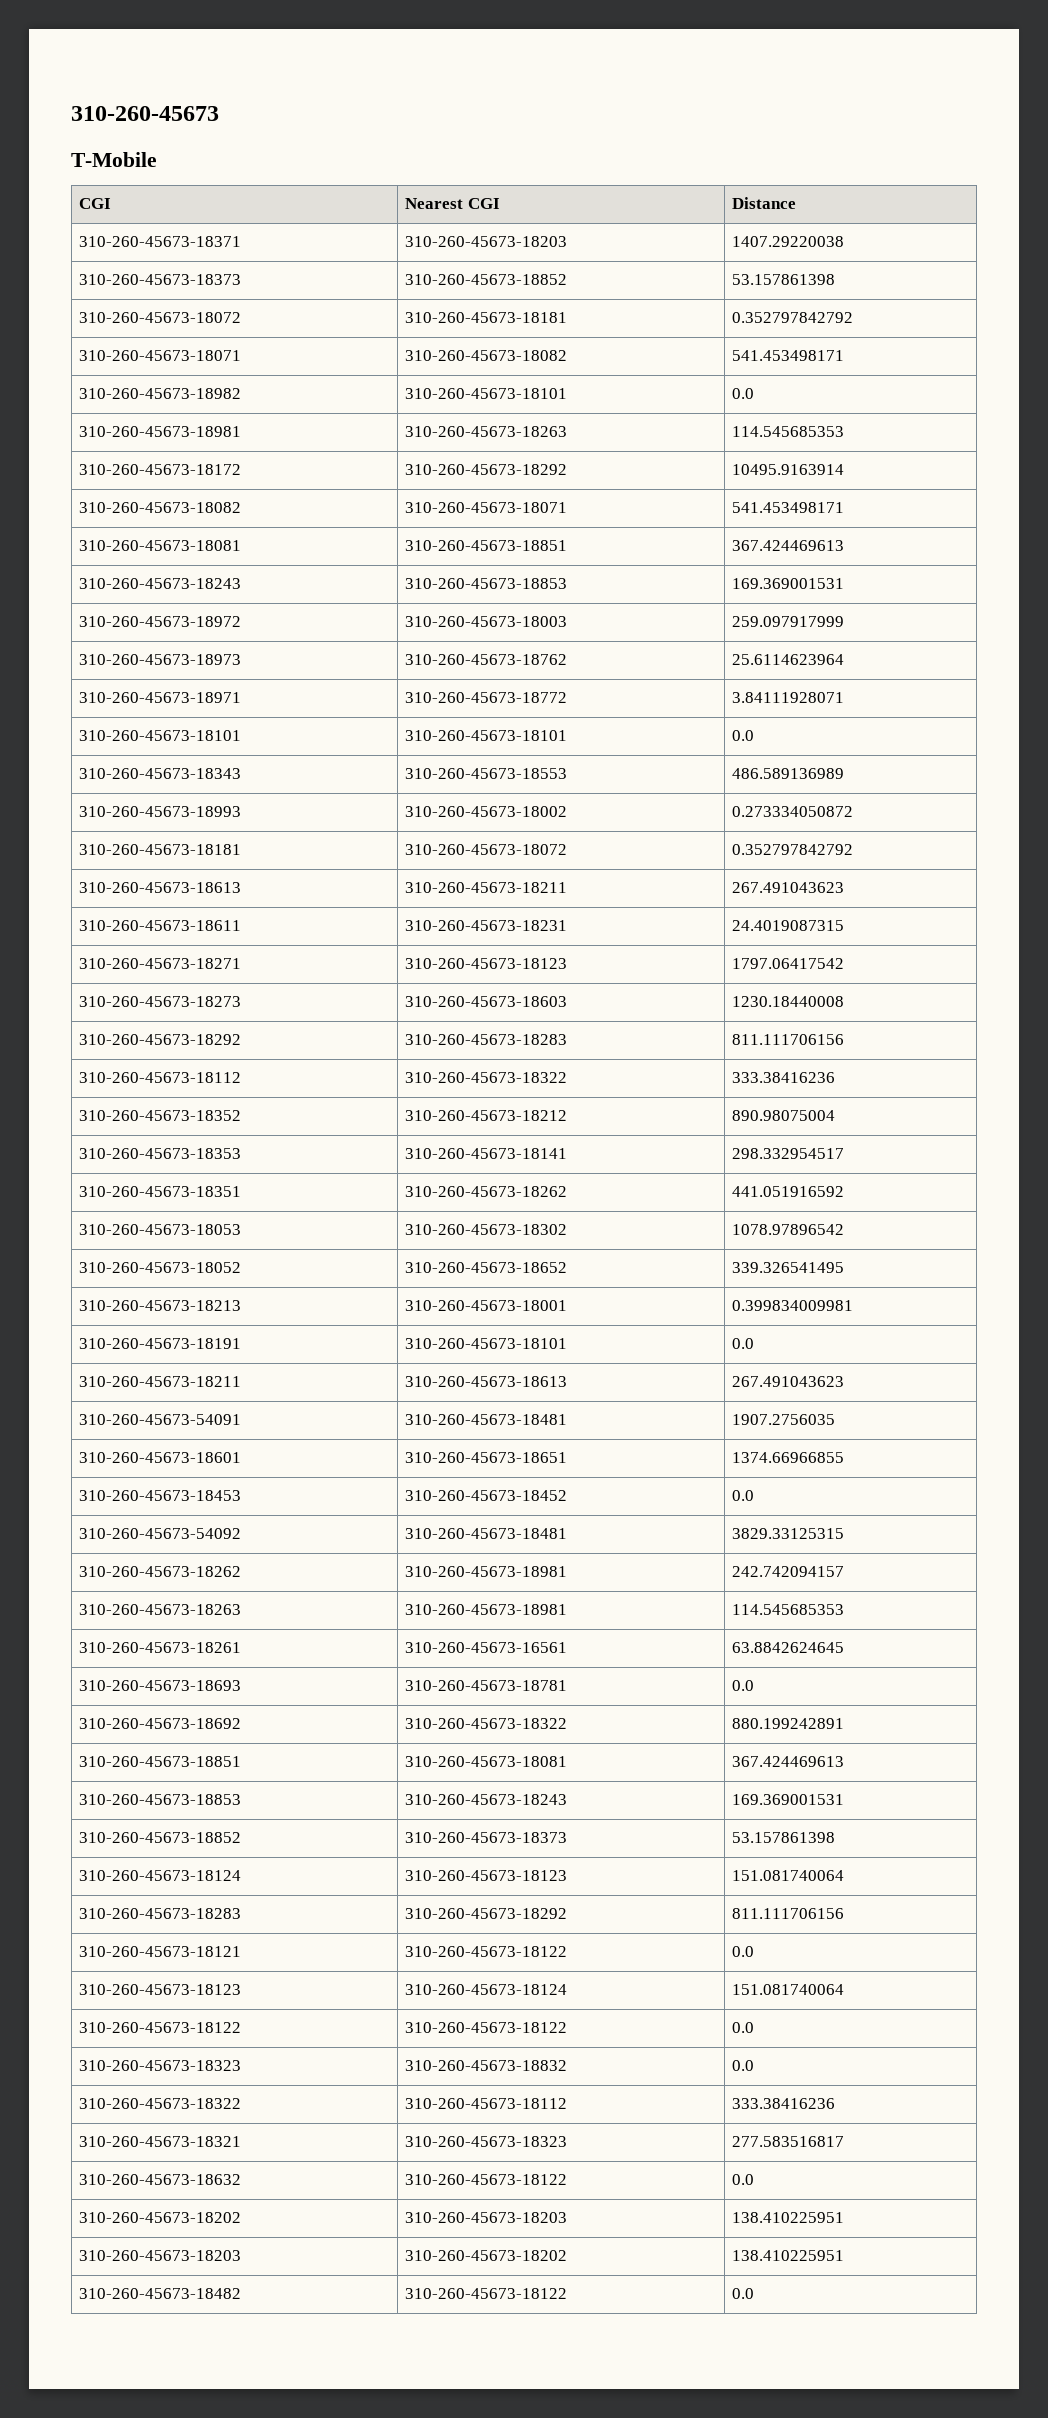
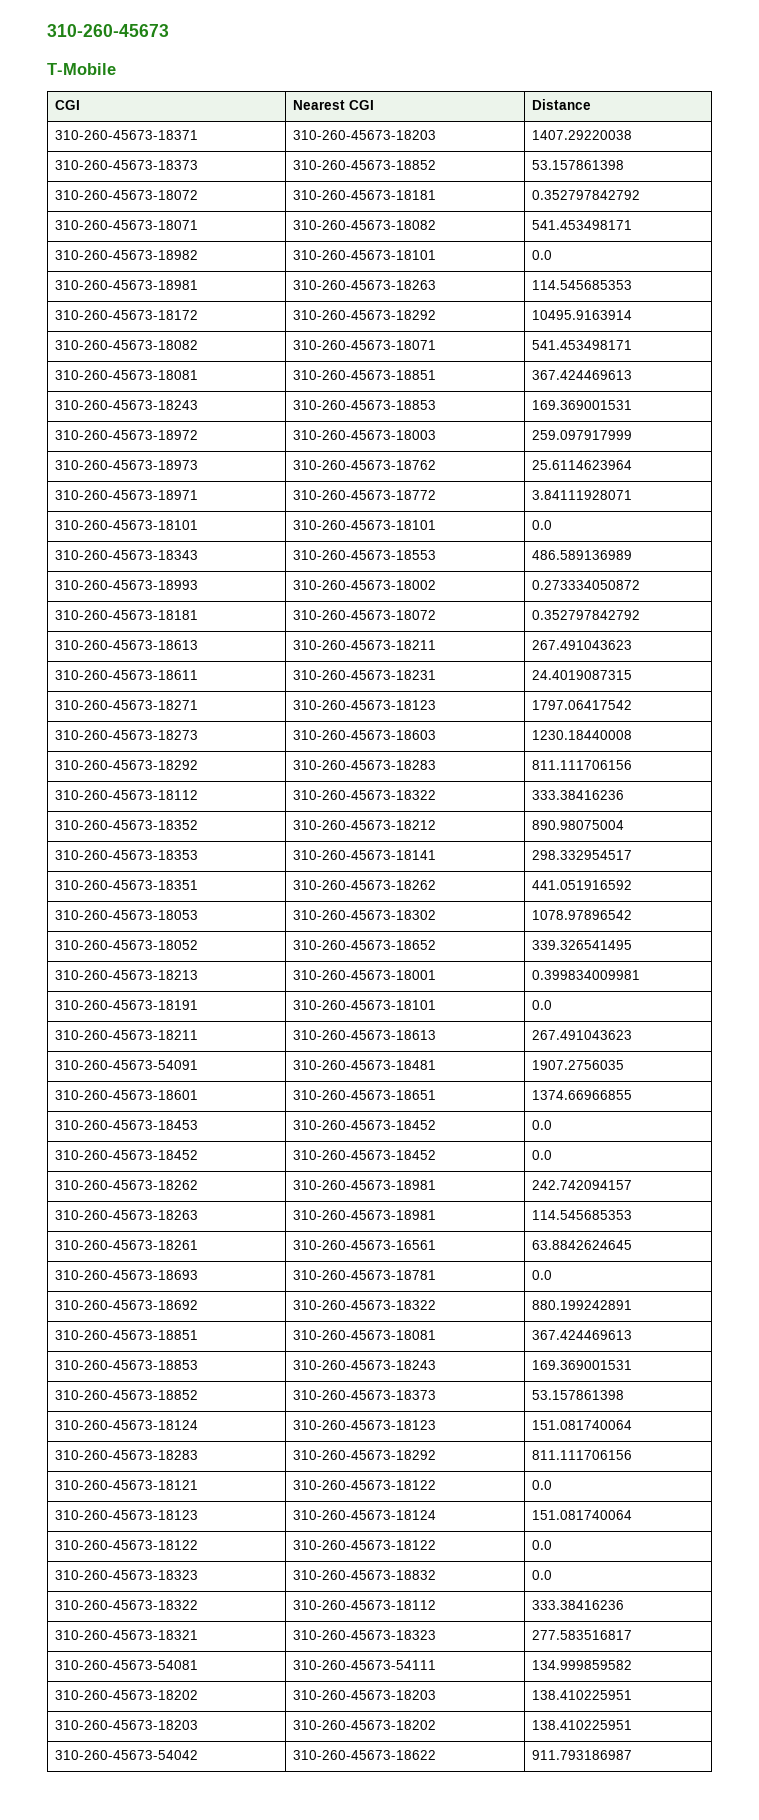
[79,1528,242,1539] [405,1528,568,1539] [732,1528,845,1539] 310-260-45673-54092 | 310-260-45673-18481 | 3829.33125315 -> [55,1150,199,1160] [293,1150,437,1160] [532,1150,553,1160] 310-260-45673-18452 | 310-260-45673-18452 | 0.0
[79,2174,242,2185] [405,2174,568,2185] [732,2174,755,2185] 310-260-45673-18632 | 310-260-45673-18122 | 0.0 -> [55,1660,199,1670] [293,1660,437,1670] [532,1660,633,1670] 310-260-45673-54081 | 310-260-45673-54111 | 134.999859582
[79,2288,242,2299] [405,2288,568,2299] [732,2288,755,2299] 310-260-45673-18482 | 310-260-45673-18122 | 0.0 -> [55,1750,199,1760] [293,1750,437,1760] [532,1750,633,1760] 310-260-45673-54042 | 310-260-45673-18622 | 911.793186987

